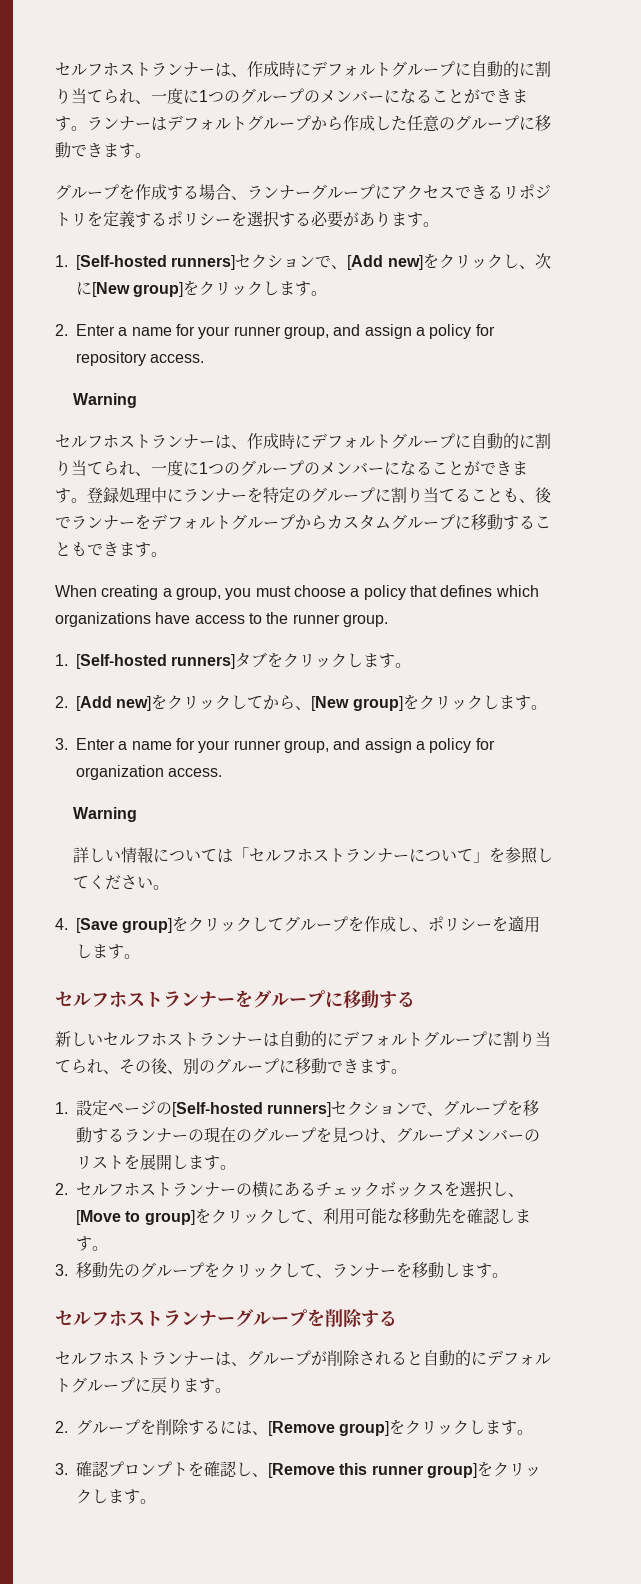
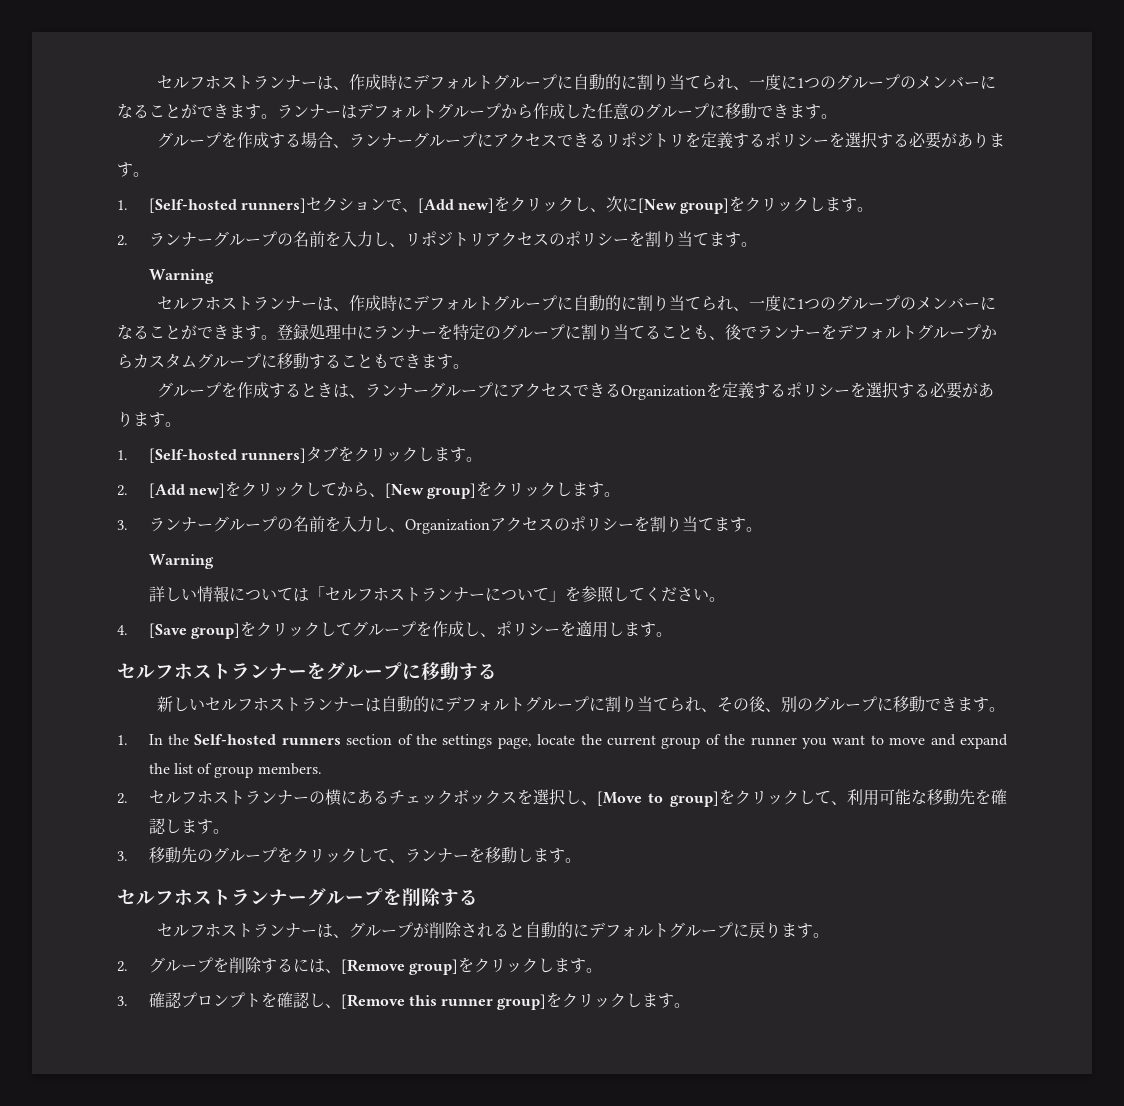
[76,324,495,339] [76,351,205,366] Enter a name for your runner group, and assign a policy for repository access. -> [148,231,757,247] ランナーグループの名前を入力し、リポジトリアクセスのポリシーを割り当てます。
[55,585,539,600] [55,612,388,627] When creating a group, you must choose a policy that defines which organizations have access to the runner group. -> [156,382,994,400] [117,411,181,427] グループを作成するときは、ランナーグループにアクセスできるOrganizationを定義するポリシーを選択する必要があります。
[76,738,495,753] [76,765,223,780] Enter a name for your runner group, and assign a policy for organization access. -> [148,516,762,534] ランナーグループの名前を入力し、Organizationアクセスのポリシーを割り当てます。
[76,1100,540,1117] [76,1127,540,1143] [76,1154,236,1170] 設定ページの[Self-hosted runners]セクションで、グループを移動するランナーの現在のグループを見つけ、グループメンバーのリストを展開します。 -> [148,734,1008,749] [148,763,322,778] In the Self-hosted runners section of the settings page, locate the current group of the runner you want to move and expand the list of group members.

